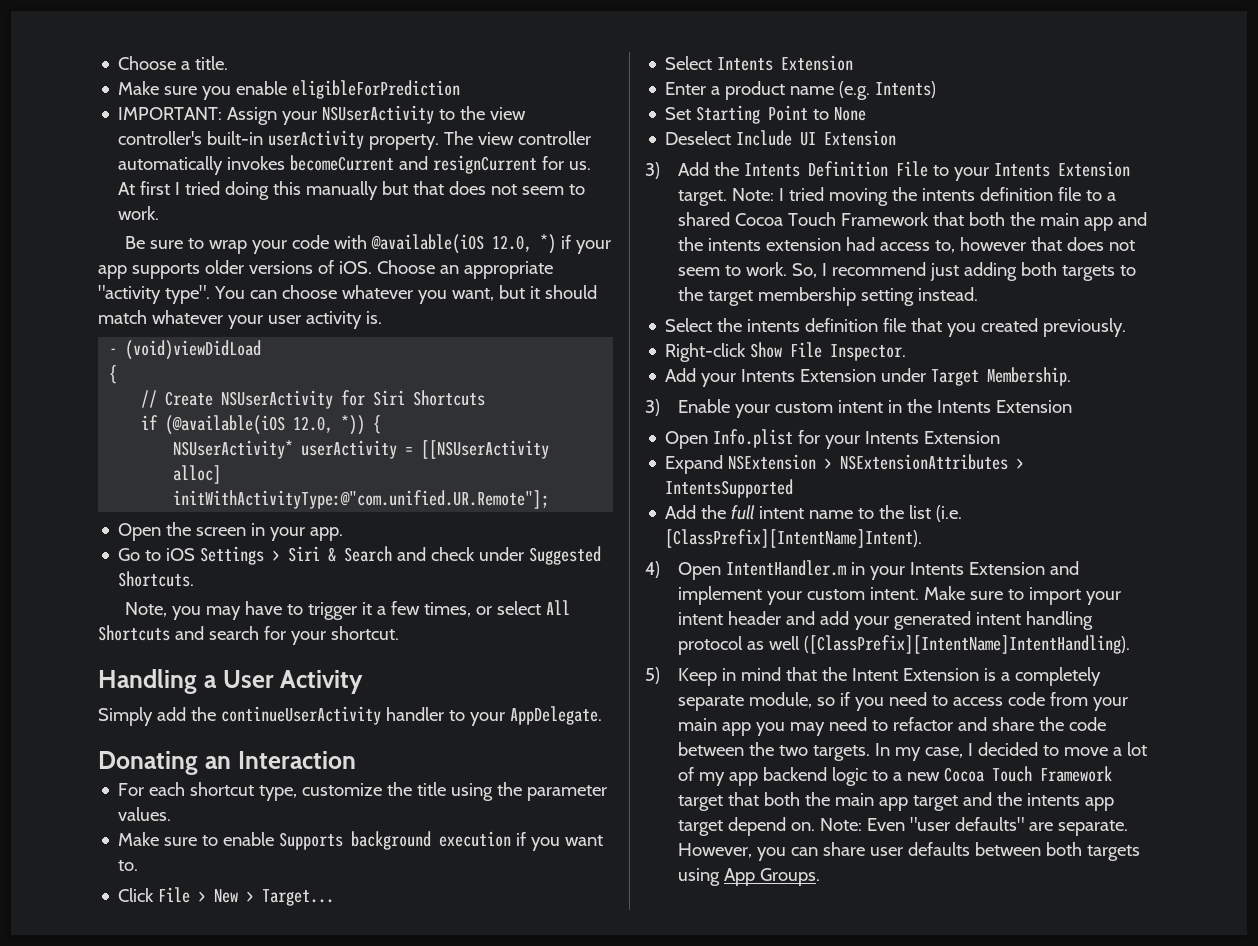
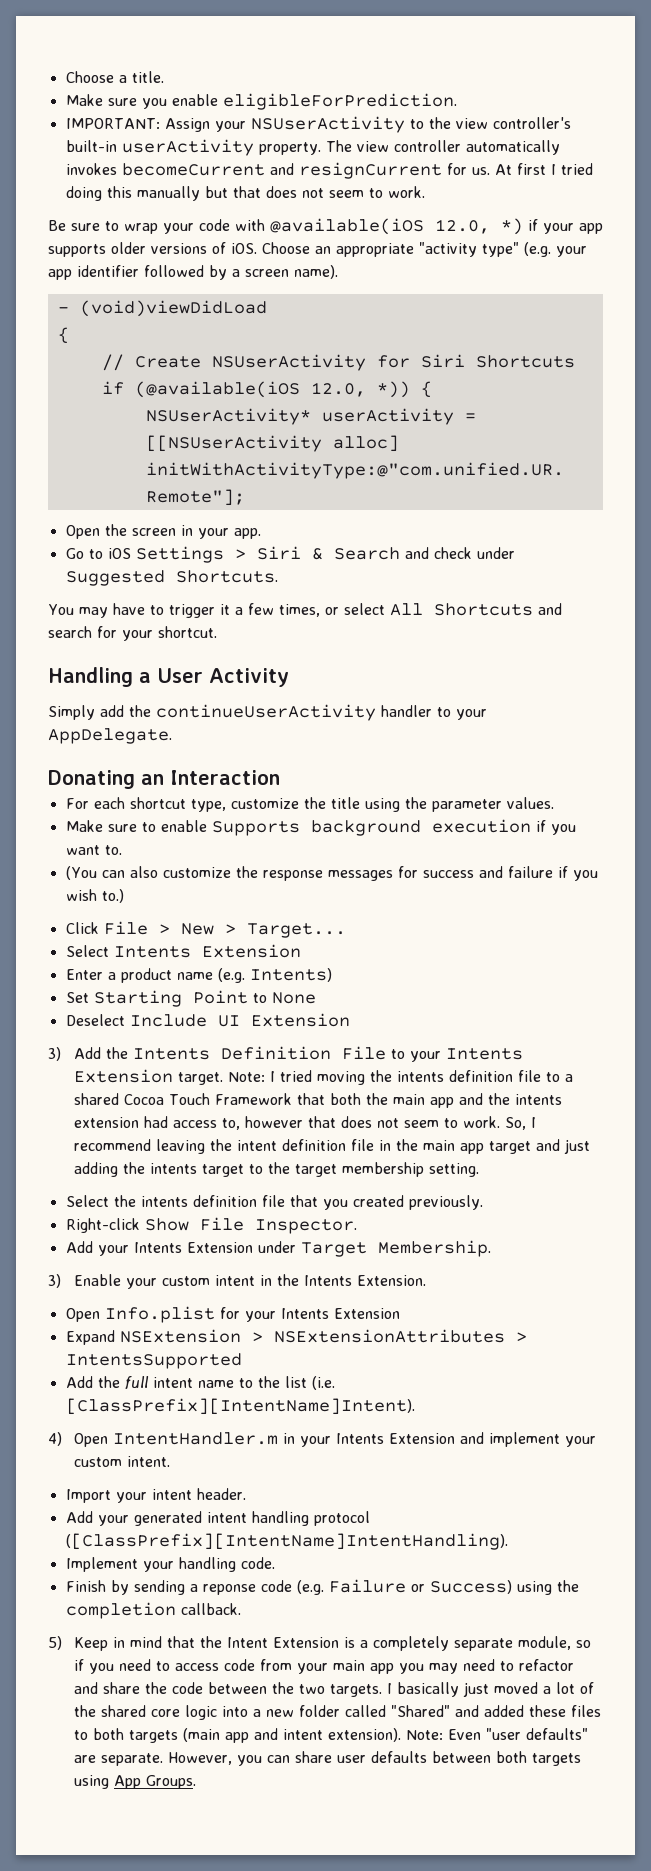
[292,80,461,99] eligibleForPrediction -> [222,93,457,110] eligibleForPrediction.
[164,285,597,304] [98,310,382,329] type". You can choose whatever you want, but it should match whatever your user activity is. -> [482,242,587,257] [48,265,338,280] type" (e.g. your app identifier followed by a screen name).
[125,602,202,620] Note, you -> [48,604,74,615] You
(139, 865) none -> [65,866,598,881] [65,889,124,903] // (You can also customize the response messages for success and failure if you wish to.)
[930,262,1116,281] just adding both targets -> [156,1139,591,1154] [74,1162,245,1177] leaving the intent definition file in the main app target and just adding the intents target
[861,287,979,306] setting instead. -> [429,1163,480,1177] setting.
[996,400,1073,413] Extension -> [357,1275,427,1286] Extension.
[924,586,1122,605] [678,611,850,625] Make sure to import your intent header and add -> [65,1488,246,1503] [65,1511,93,1523] // Import your intent header. // Add
[747,636,801,650] as well -> (370, 1518) none
(1131, 644) none -> [65,1557,275,1572] [65,1579,579,1595] [65,1602,241,1619] // Implement your handling code. // Finish by sending a reponse code (e.g. Failure or Success) using the completion callback.
[875,742,1148,761] [678,766,1113,786] [678,792,1115,811] [678,817,816,836] In my case, I decided to move a lot of my app backend logic to a new Cocoa Touch Framework target that both the main app target and the intents app target depend on. -> [387,1682,595,1697] [74,1705,602,1720] [74,1728,402,1743] I basically just moved a lot of the shared core logic into a new folder called "Shared" and added these files to both targets (main app and intent extension).

